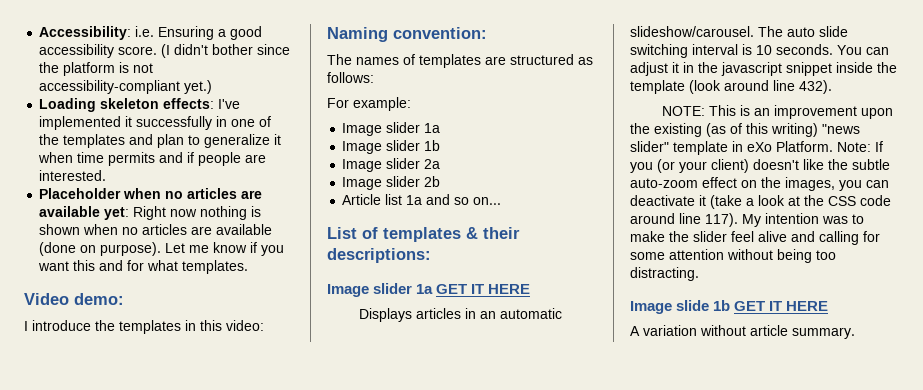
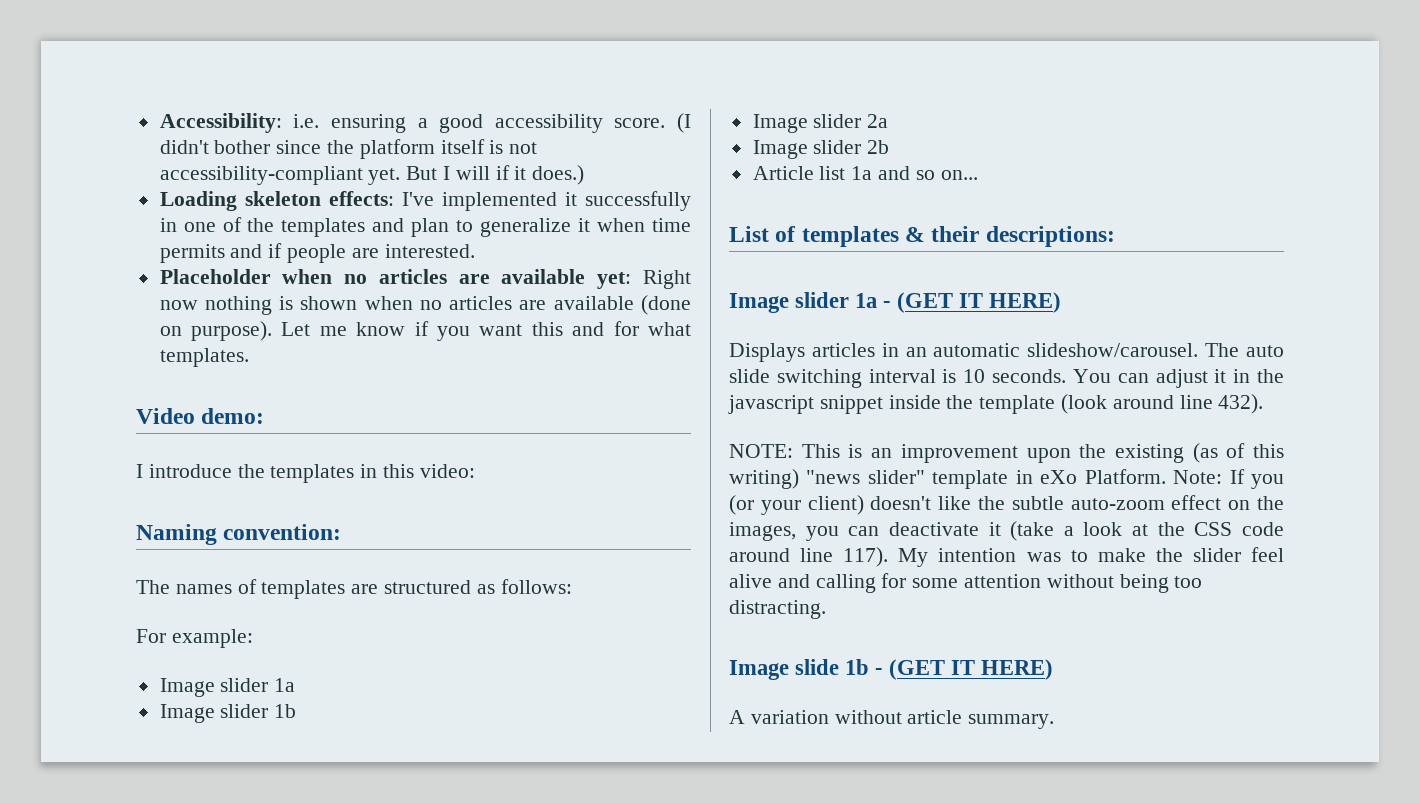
[158,26,215,40] Ensuring -> [330,114,406,133] ensuring
(116, 69) none -> [440,139,485,154] itself
[184,80,213,94] yet.) -> [368,165,585,185] yet. But I will if it does.)
[436,284,531,294] GET IT HERE -> [883,292,1062,313] - (GET IT HERE)
[734,301,829,311] GET IT HERE -> [875,659,1054,680] - (GET IT HERE)

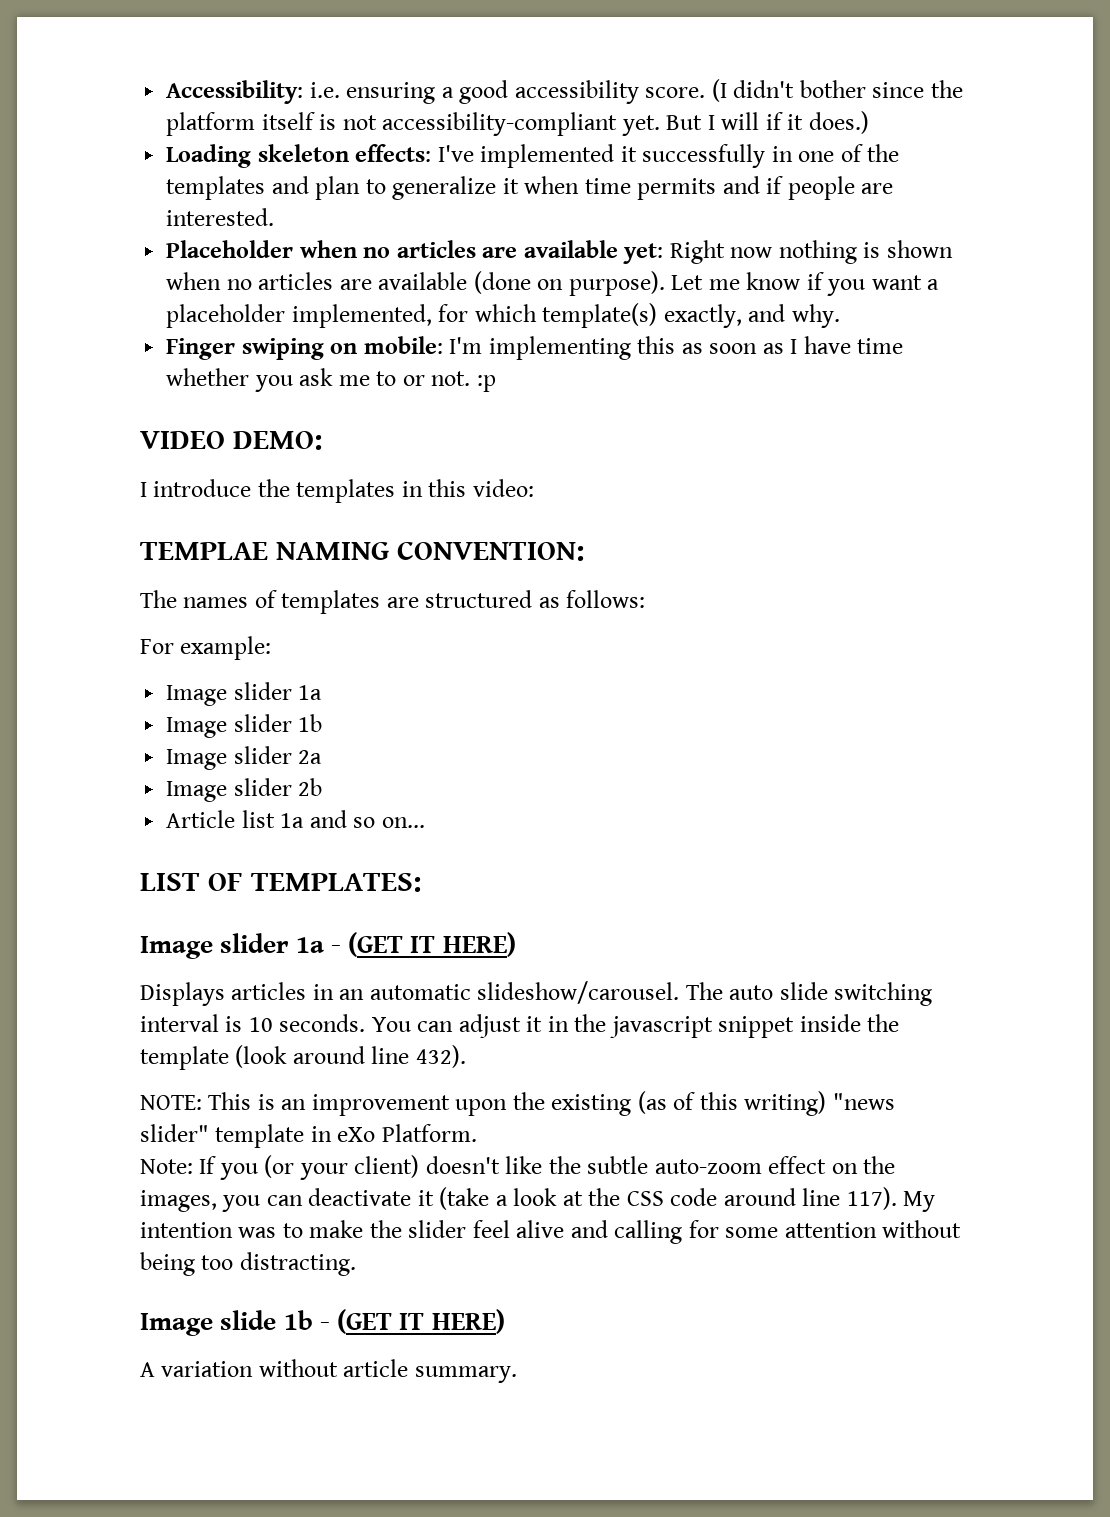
[531,321,691,336] [159,348,249,367] [136,408,265,424] this and for what templates. // Video demo: -> [927,279,940,290] [166,303,840,328] [166,336,904,360] [166,368,496,392] [140,431,323,450] a placeholder implemented, for which template(s) exactly, and why. // Finger swiping on mobile: I'm implementing this as soon as I have time whether you ask me to or not. :p // VIDEO DEMO:
[136,524,342,545] Naming convention: -> [140,541,585,561] TEMPLAE NAMING CONVENTION:
[729,226,1115,247] List of templates & their descriptions: -> [140,873,422,892] LIST OF TEMPLATES:
(1166, 476) none -> (477, 1133) //

